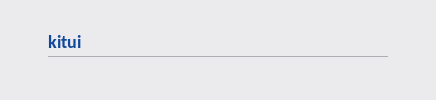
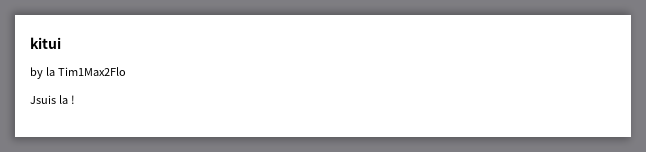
(81, 41) none -> [30,67,126,79] [30,95,75,104] // by la Tim1Max2Flo // Jsuis la !

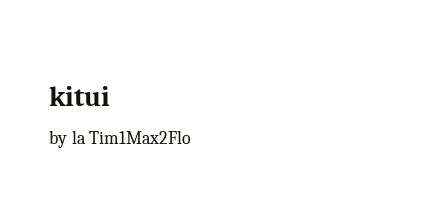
[30,95,75,104] // Jsuis la ! -> (192, 137) none

